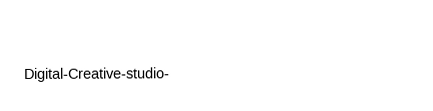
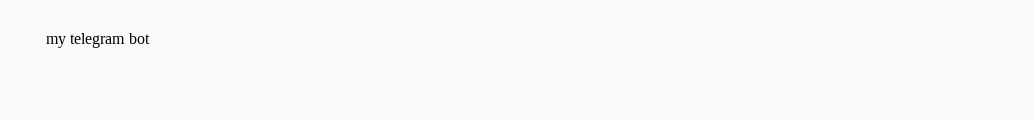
[24,67,170,82] Digital-Creative-studio- -> [46,33,150,48] my telegram bot

